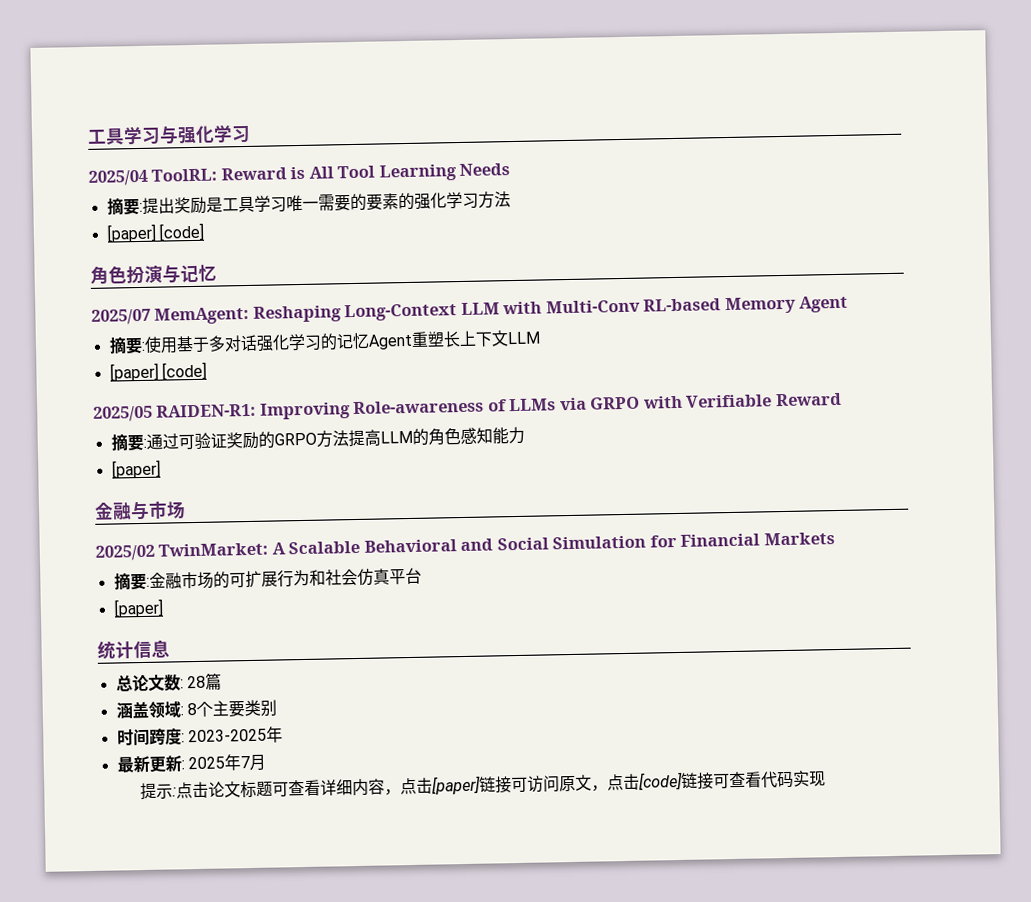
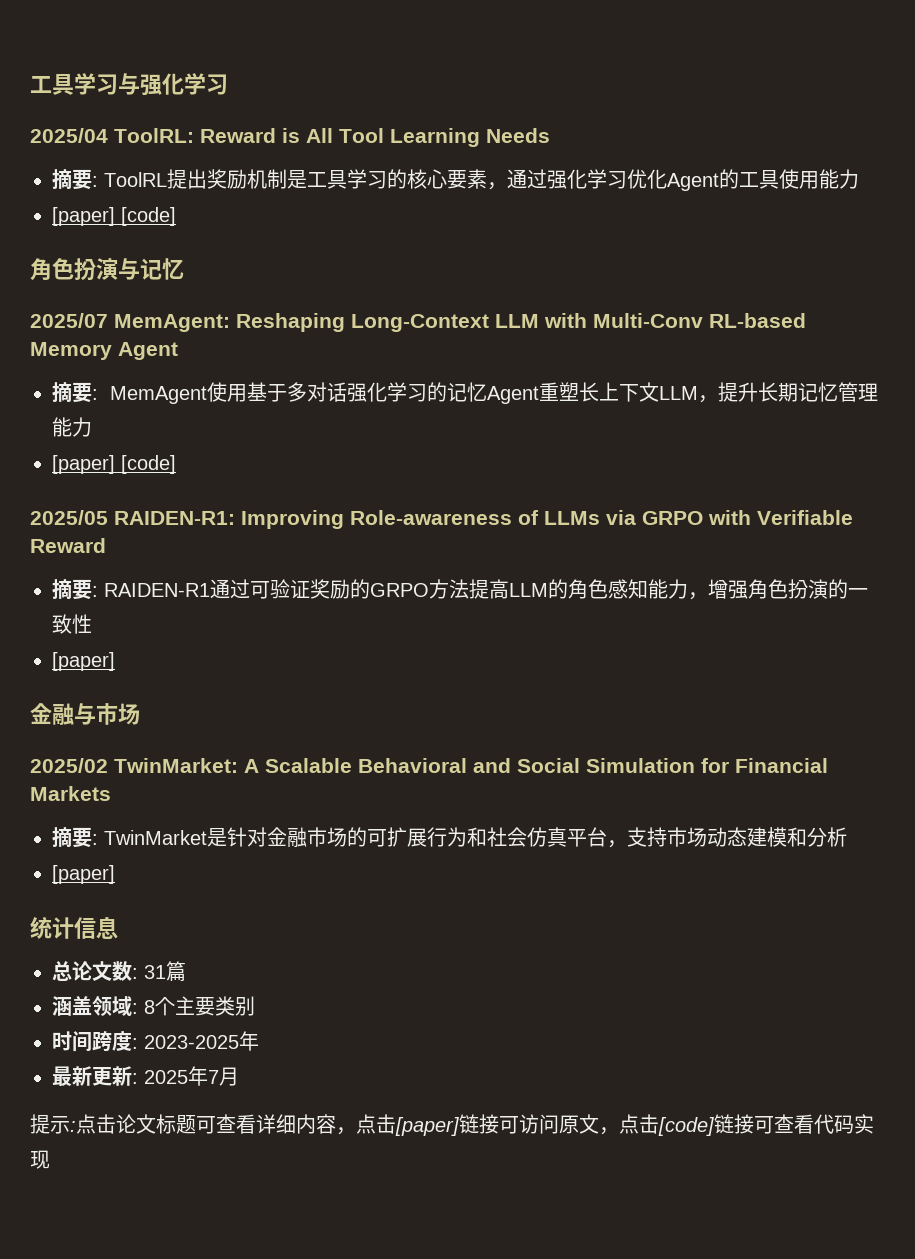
(143, 207) none -> [104,172,167,187] ToolRL
(207, 205) none -> [247,169,287,189] 机制
[285,191,511,212] 唯一需要的要素的强化学习方法 -> [387,169,859,191] 的核心要素，通过强化学习优化Agent的工具使用能力
(146, 346) none -> [110,386,207,404] MemAgent
(540, 338) none -> [698,382,878,403] [52,417,92,437] ，提升长期记忆管理能力
(147, 443) none -> [104,583,210,597] RAIDEN-R1
(525, 435) none -> [688,579,868,600] [52,614,92,634] ，增强角色扮演的一致性
(150, 582) none -> [104,827,267,847] TwinMarket是针对
(422, 576) none -> [607,827,847,848] ，支持市场动态建模和分析
[186,675,206,689] 28 -> [144,965,166,979] 31

